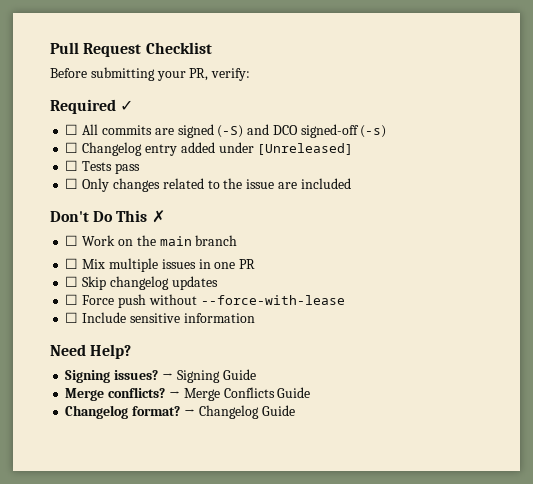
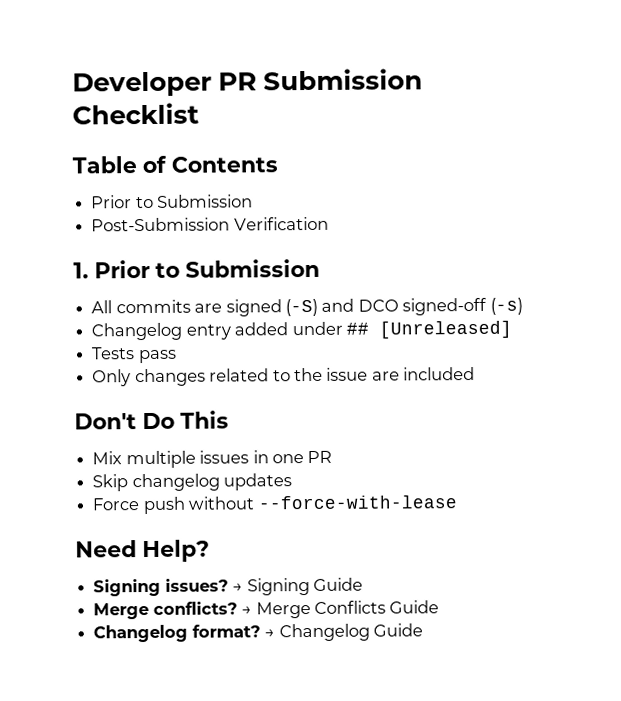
[50,42,212,57] [50,67,251,81] [50,99,134,114] [65,124,79,135] Pull Request Checklist // Before submitting your PR, verify: // Required ✓ // ☐ -> [72,68,424,97] [72,102,199,125] [72,155,278,174] [91,194,254,209] [91,216,329,232] [73,258,320,279] Developer PR Submission Checklist // Table of Contents // Prior to Submission // Post-Submission Verification // 1. Prior to Submission //
[65,142,79,153] ☐ -> (523, 306) none
(254, 147) none -> [345,322,369,335] ##
[65,160,79,171] ☐ -> (512, 329) none
[65,178,79,189] ☐ -> (177, 356) none
[151,210,165,223] [65,235,238,246] [65,258,79,269] ✗ // ☐ Work on the main branch // ☐ -> (229, 419) //
[65,276,79,287] ☐ -> (333, 457) none
[65,294,79,305] ☐ -> (293, 482) none
[65,312,255,323] // ☐ Include sensitive information -> (457, 502) none

